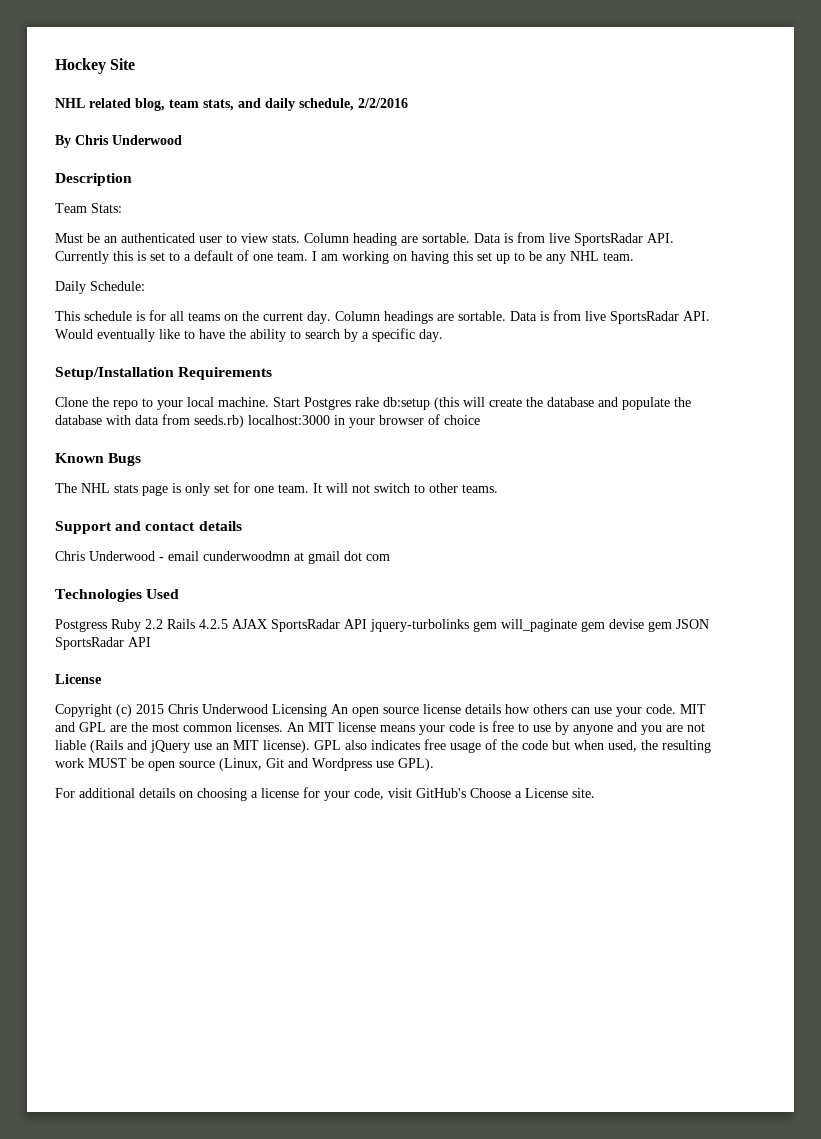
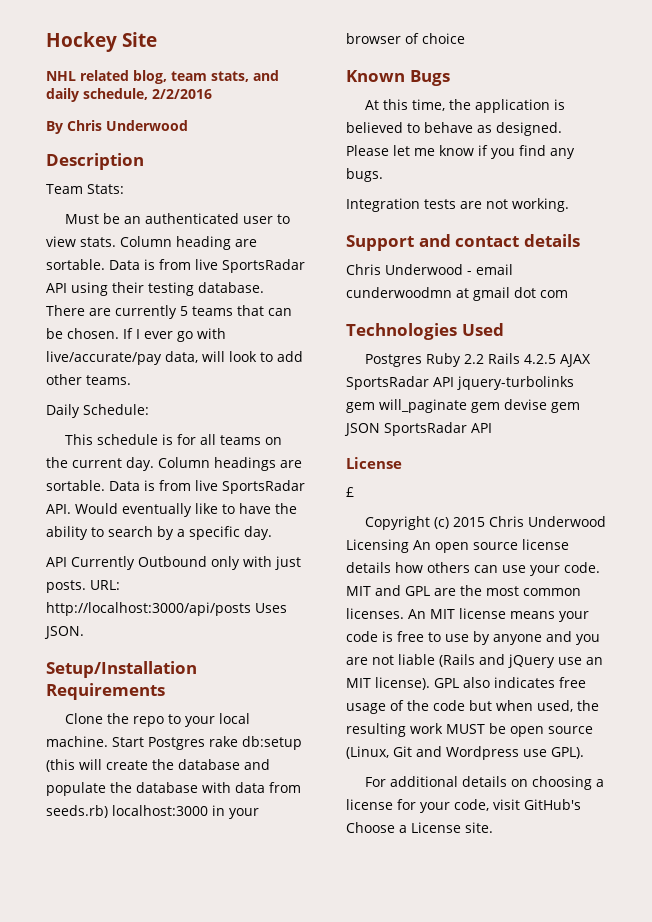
[647,233,674,243] [55,250,634,264] API. Currently this is set to a default of one team. I am working on having this set up to be any NHL team. -> [46,282,264,296] [46,305,292,319] [46,328,226,342] [46,351,303,365] [46,374,131,385] API using their testing database. There are currently 5 teams that can be chosen. If I ever go with live/accurate/pay data, will look to add other teams.
(443, 335) none -> [46,556,301,570] [46,580,120,593] [46,602,287,616] [44,626,84,639] // API Currently Outbound only with just posts. URL: http://localhost:3000/api/posts Uses JSON.
[55,482,498,496] The NHL stats page is only set for one team. It will not switch to other teams. -> [364,99,565,113] [346,122,562,136] [346,145,575,159] [346,168,383,182] [346,198,569,212] At this time, the application is believed to behave as designed. Please let me know if you find any bugs. // Integration tests are not working.
[55,619,107,632] Postgress -> [364,354,422,367] Postgres
(102, 679) none -> [346,487,354,497] // £

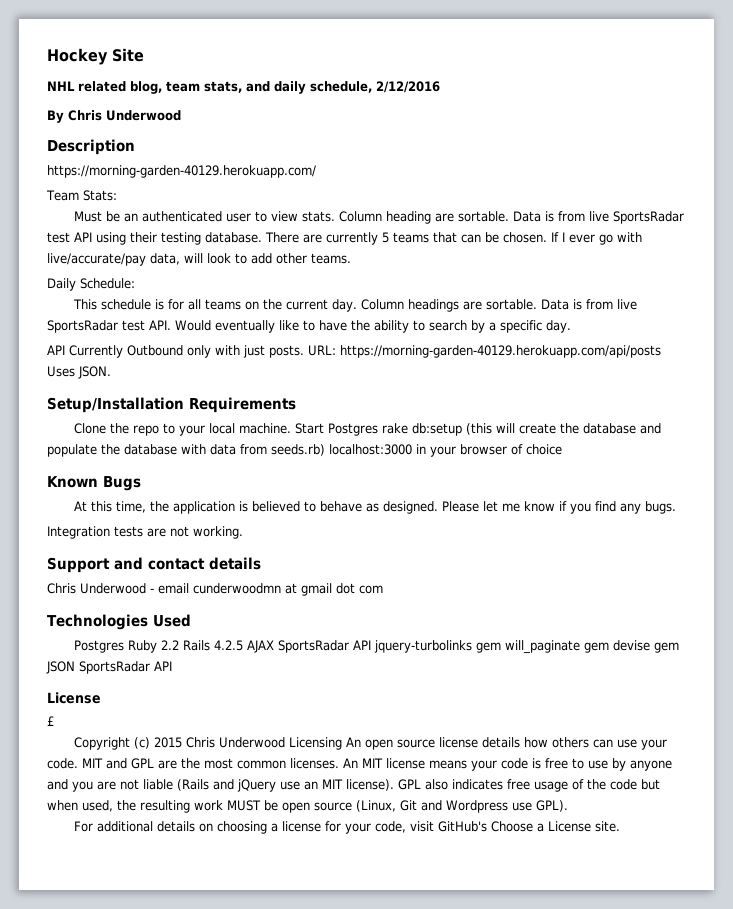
[152,89,212,99] 2/2/2016 -> [376,81,440,93] 2/12/2016
(144, 161) none -> [47,165,316,178] // https://morning-garden-40129.herokuapp.com/
(305, 266) none -> [47,232,70,243] test
(305, 487) none -> [122,320,145,331] test
[46,602,251,616] http://localhost:3000/api/posts -> [340,345,661,358] https://morning-garden-40129.herokuapp.com/api/posts

